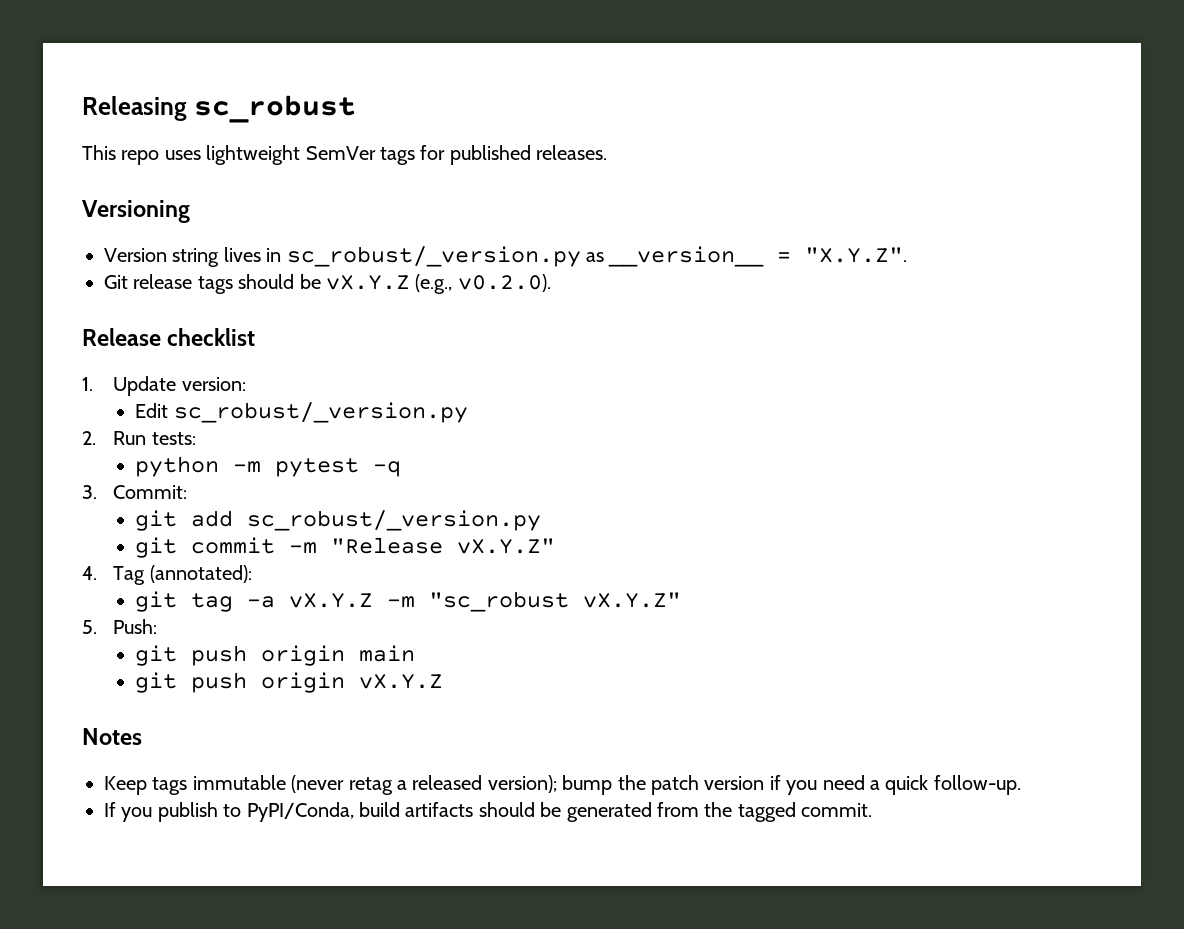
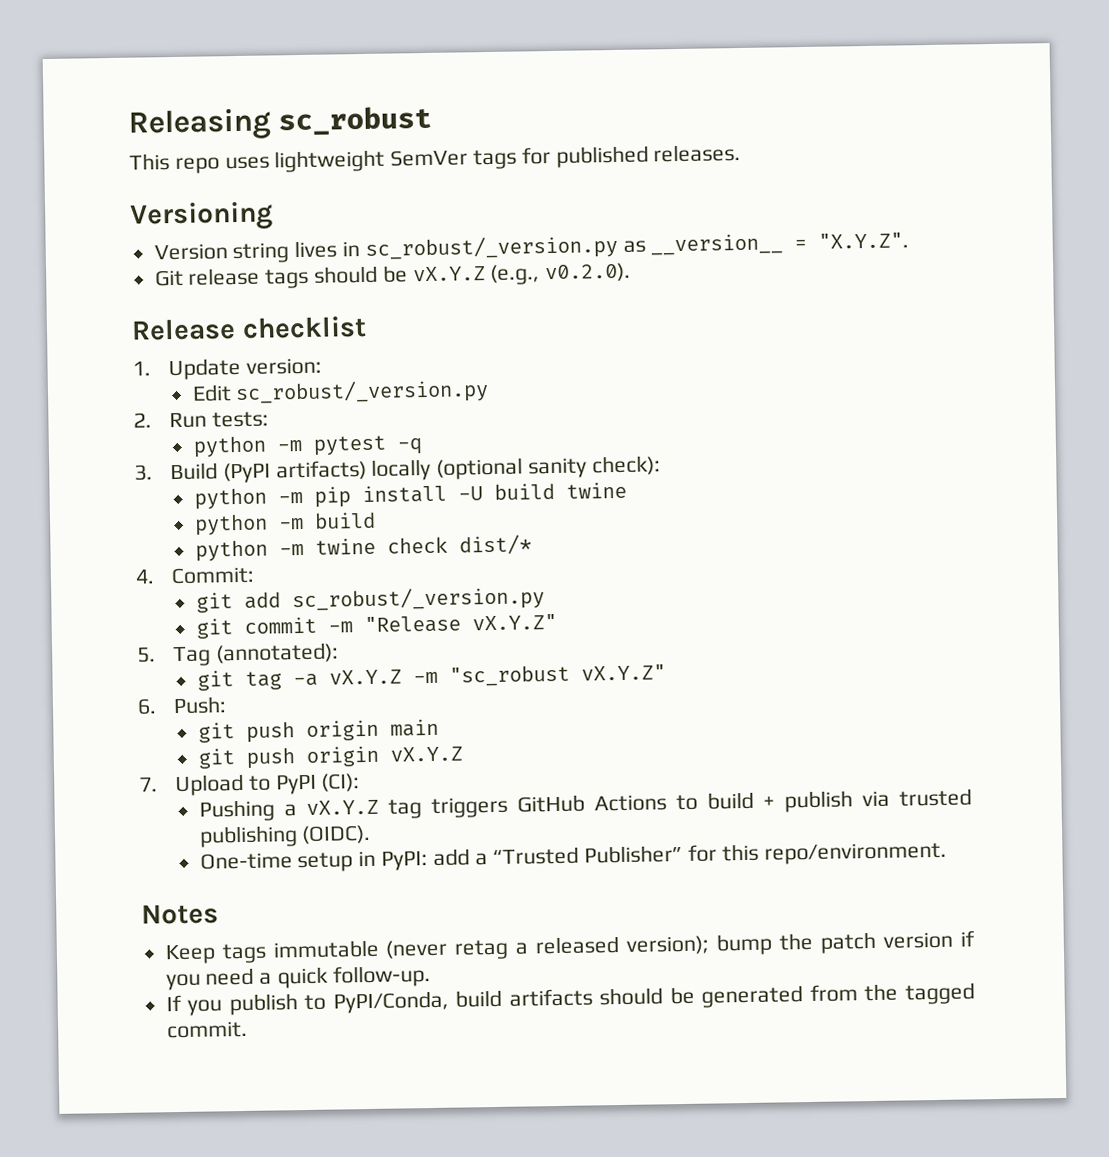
(97, 492) none -> [170,455,661,484] [193,481,627,510] [193,511,376,536] [194,534,532,562] [135,569,155,584] Build (PyPI artifacts) locally (optional sanity check): // python -m pip install -U build twine // python -m build // python -m twine check dist/* // 4.
[82,566,97,580] 4. -> [137,647,156,663] 5.
[82,620,97,634] 5. -> [137,698,157,715] 6.
(444, 681) none -> [139,773,361,797] [198,788,973,822] [198,824,372,848] [199,841,947,873] // 7. Upload to PyPI (CI): // Pushing a vX.Y.Z tag triggers GitHub Actions to build + publish via trusted publishing (OIDC). // One-time setup in PyPI: add a “Trusted Publisher” for this repo/environment.

